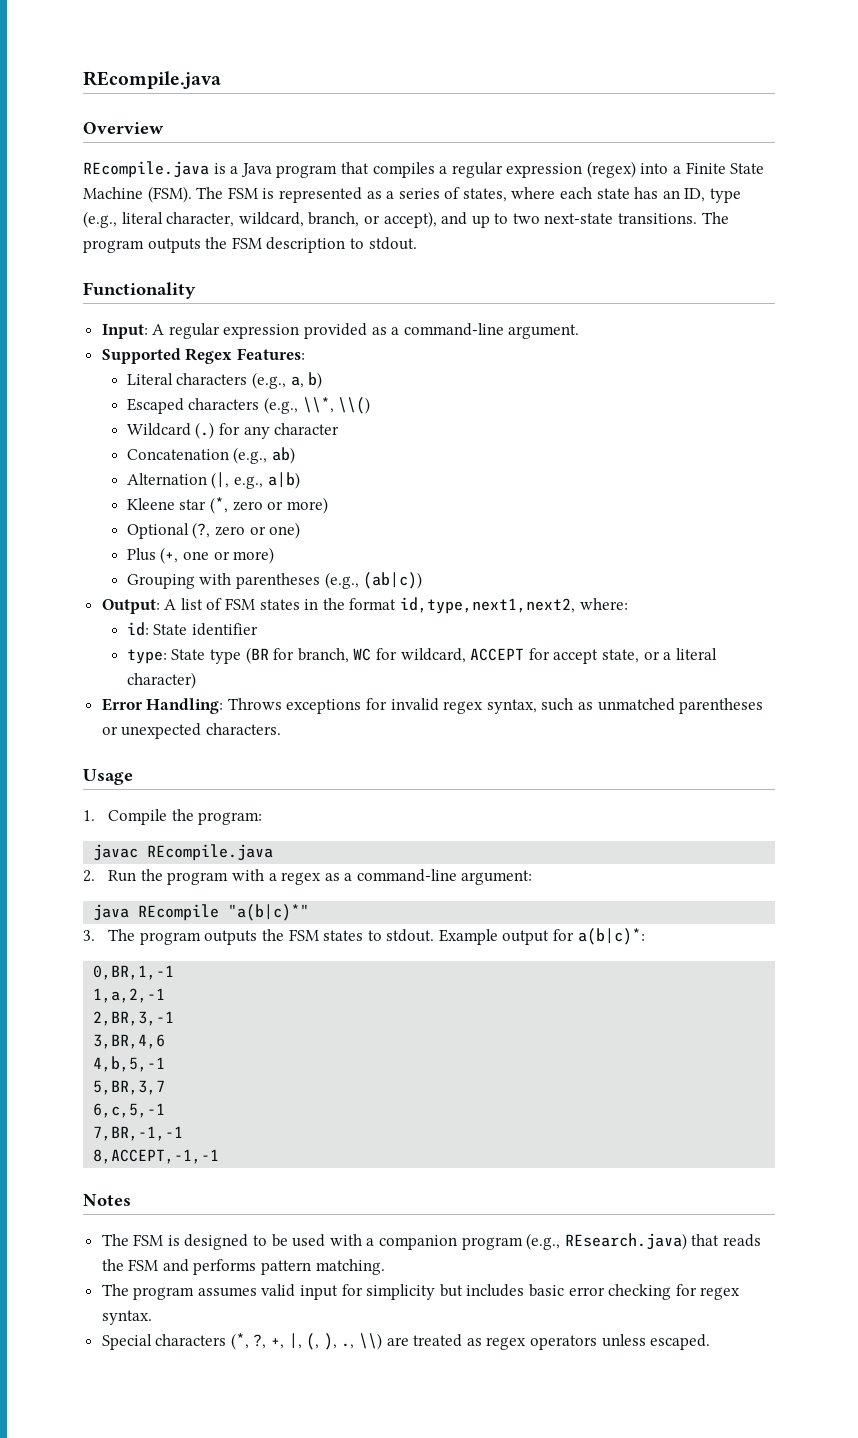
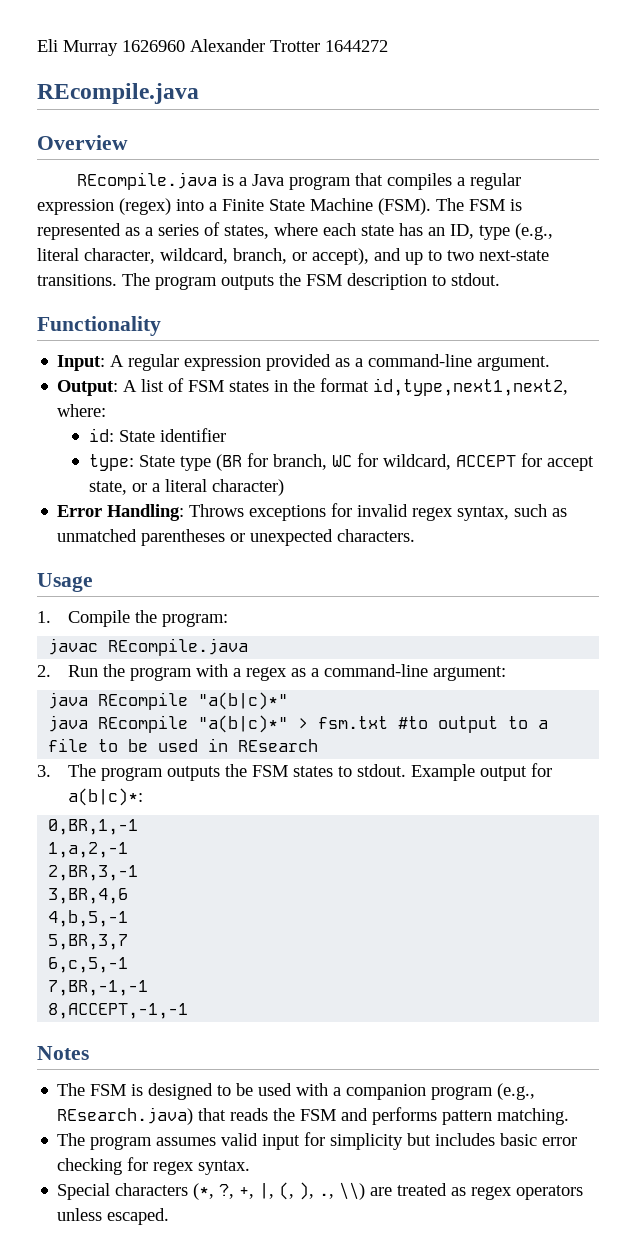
(83, 80) none -> [37,39,388,56] Eli Murray 1626960 Alexander Trotter 1644272 //
[101,348,305,364] [126,372,323,389] [126,397,371,414] [126,422,340,439] [126,447,296,464] [126,472,300,489] [126,497,328,514] [126,522,301,539] [126,547,275,564] [126,572,423,589] // Supported Regex Features: // Literal characters (e.g., a, b) // Escaped characters (e.g., \\*, \\() // Wildcard (.) for any character // Concatenation (e.g., ab) // Alternation (|, e.g., a|b) // Kleene star (*, zero or more) // Optional (?, zero or one) // Plus (+, one or more) // Grouping with parentheses (e.g., (ab|c)) -> (551, 363) none
(310, 912) none -> [48,715,549,733] [48,738,319,752] // java REcompile "a(b|c)*" > fsm.txt #to output to a file to be used in REsearch

